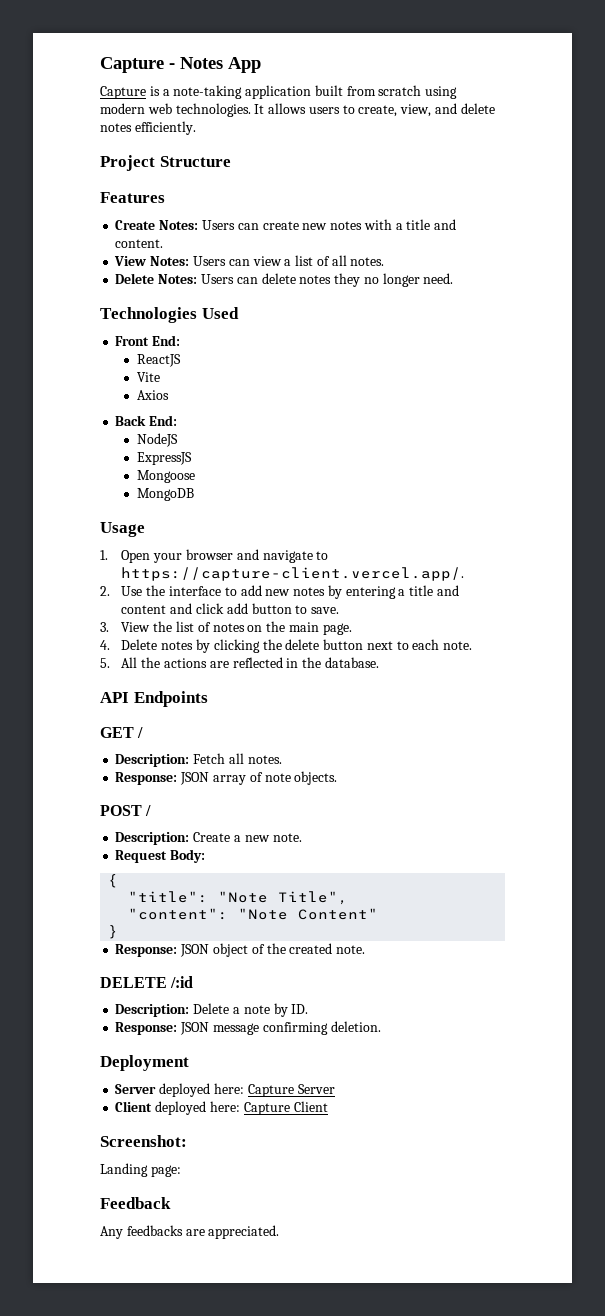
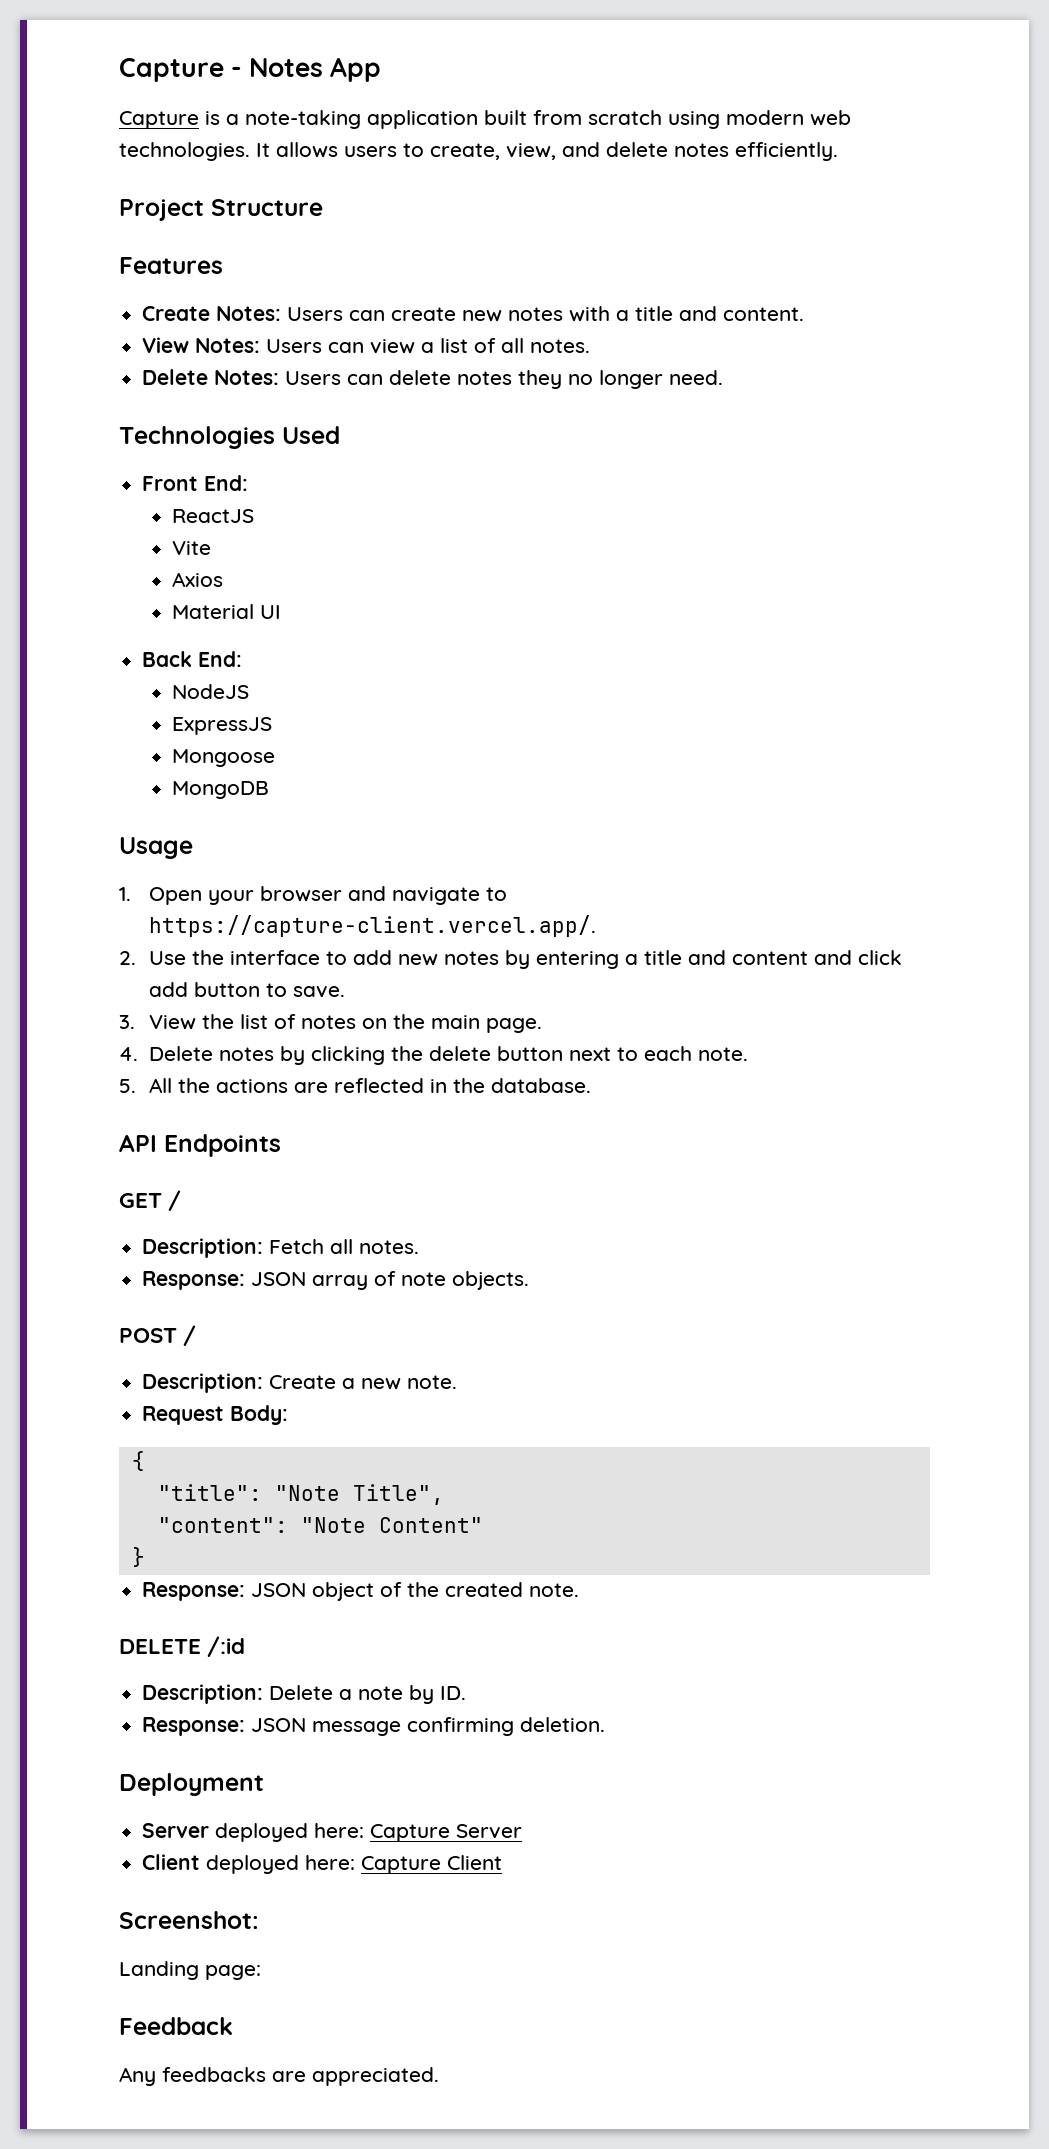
(169, 395) none -> [172,604,282,619] // Material UI

